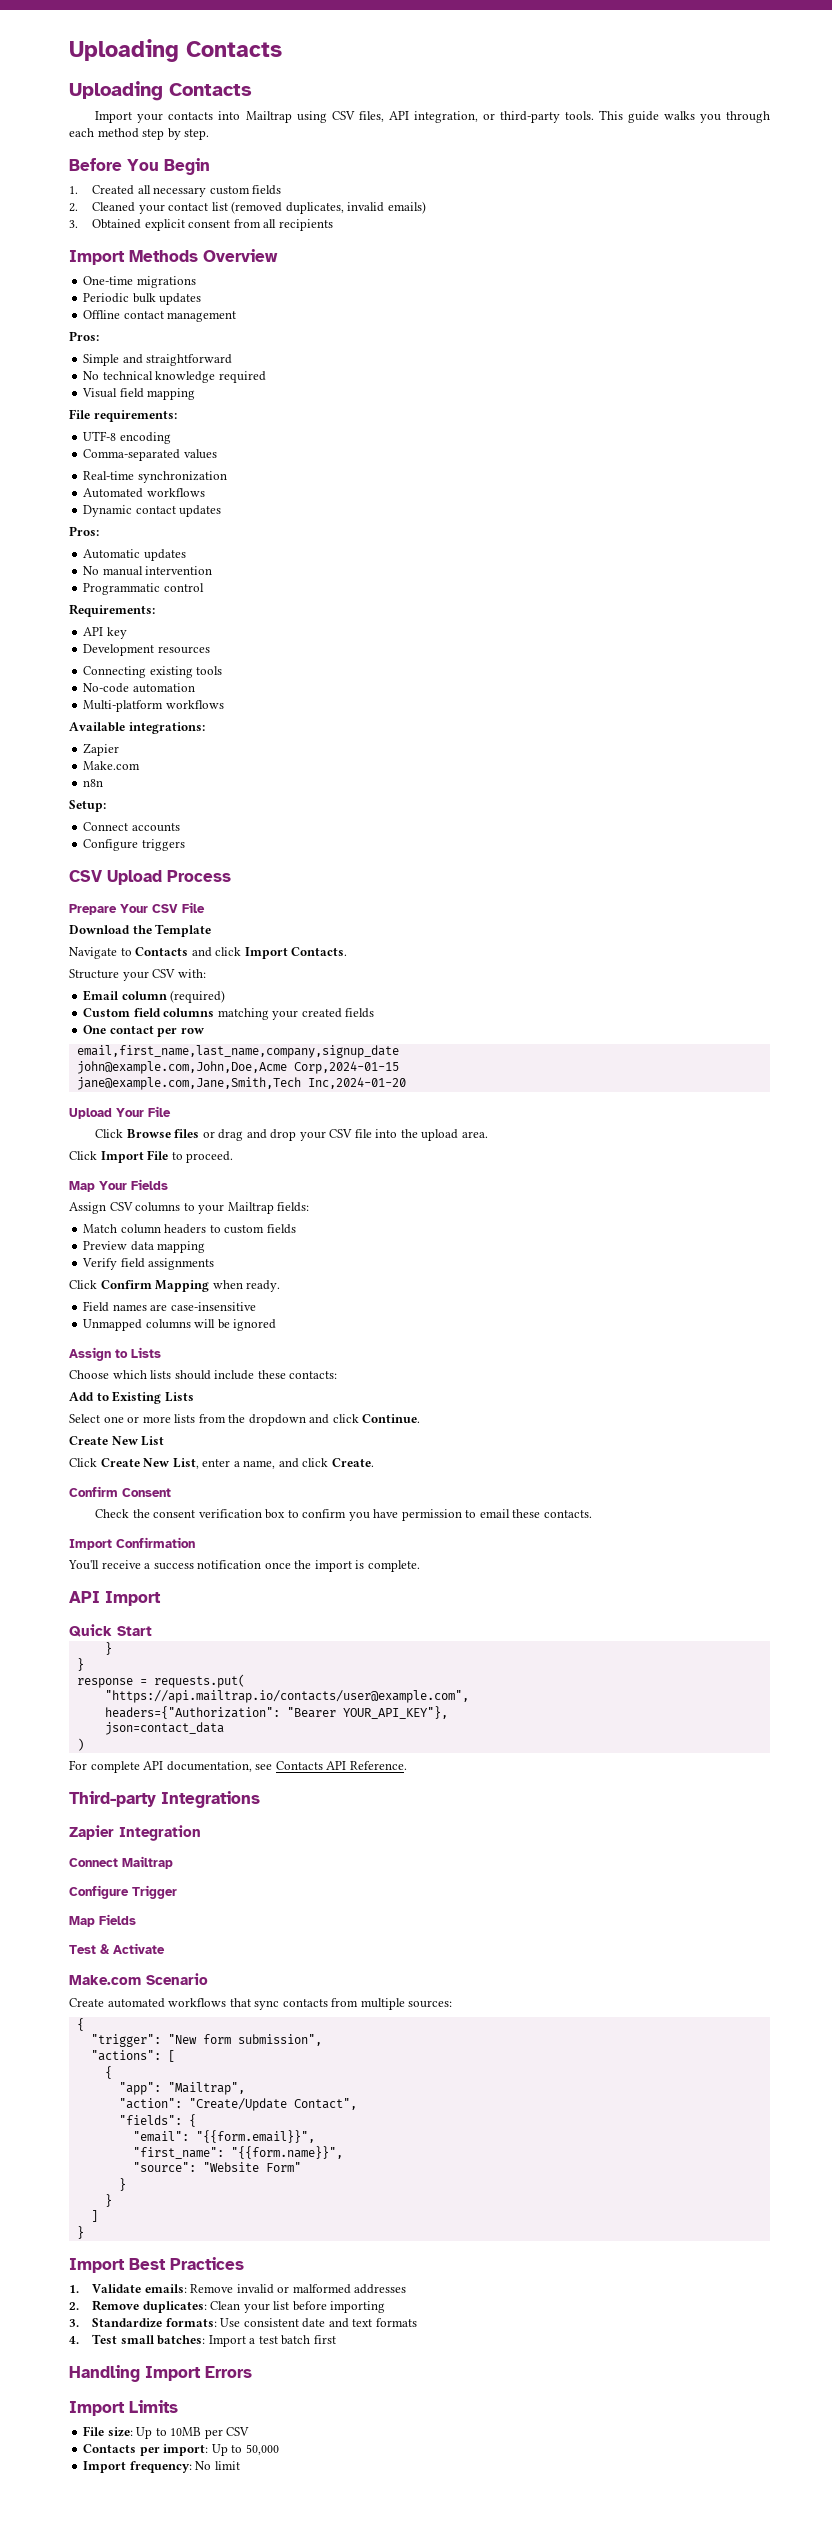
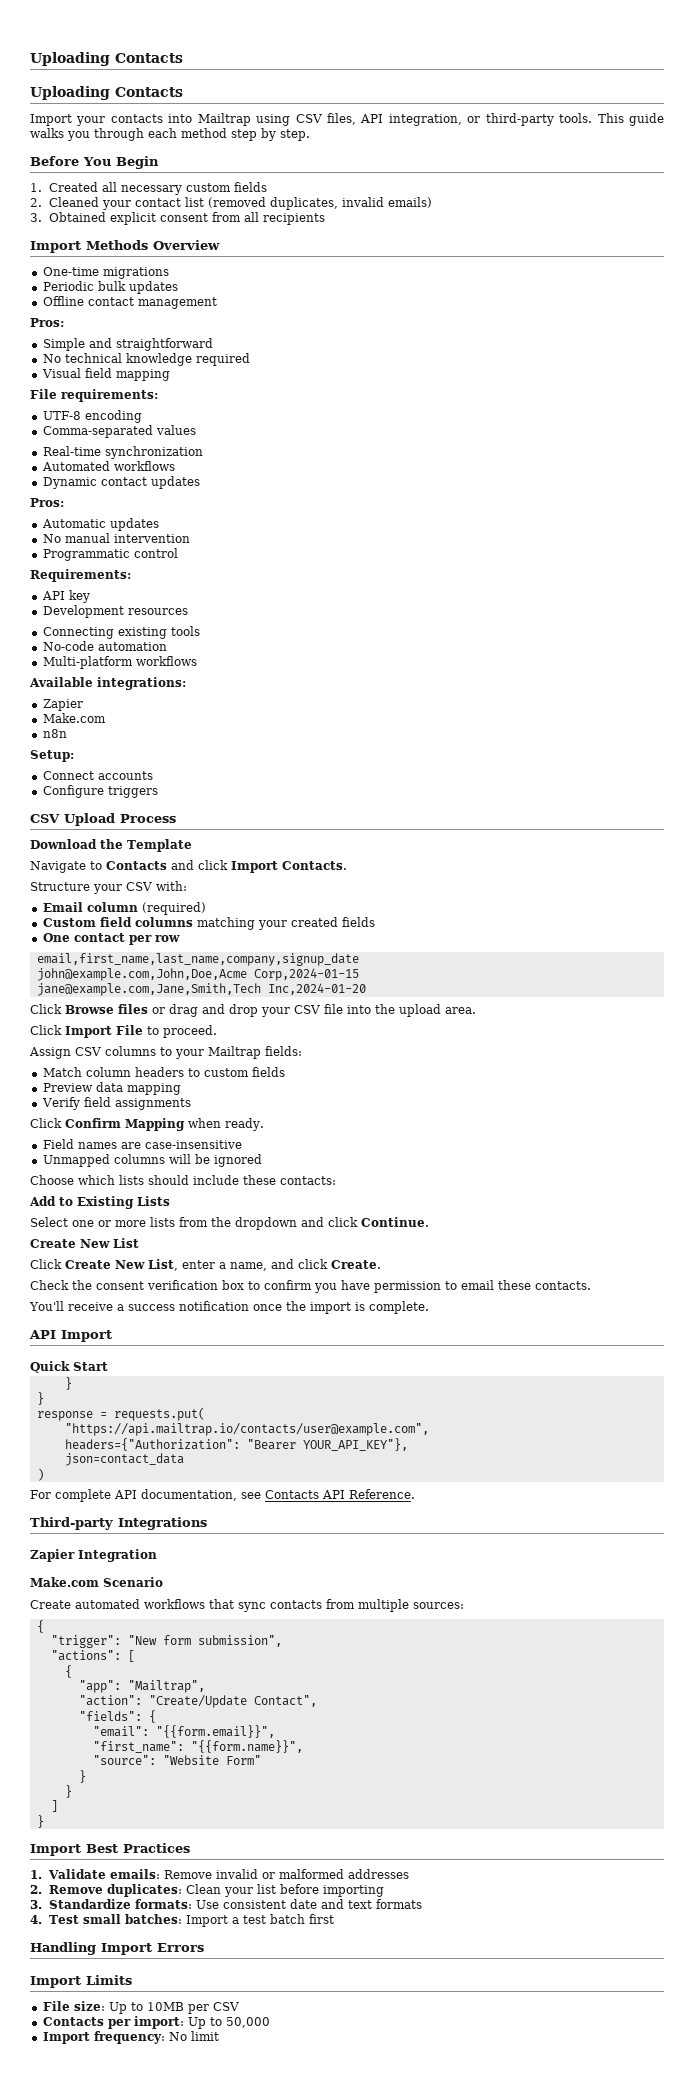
[69,902,205,915] // Prepare Your CSV File -> (176, 818) none
[69,1106,171,1119] // Upload Your File -> (366, 989) none
[69,1179,168,1192] // Map Your Fields -> (217, 1031) none
[69,1347,161,1361] // Assign to Lists -> (262, 1160) none
[69,1486,171,1497] // Confirm Consent -> (381, 1264) none
[69,1537,195,1550] // Import Confirmation -> (591, 1285) none
[69,1856,173,1869] [69,1885,177,1899] [69,1914,136,1927] [69,1943,165,1954] // Connect Mailtrap // Configure Trigger // Map Fields // Test & Activate -> (157, 1555) none

